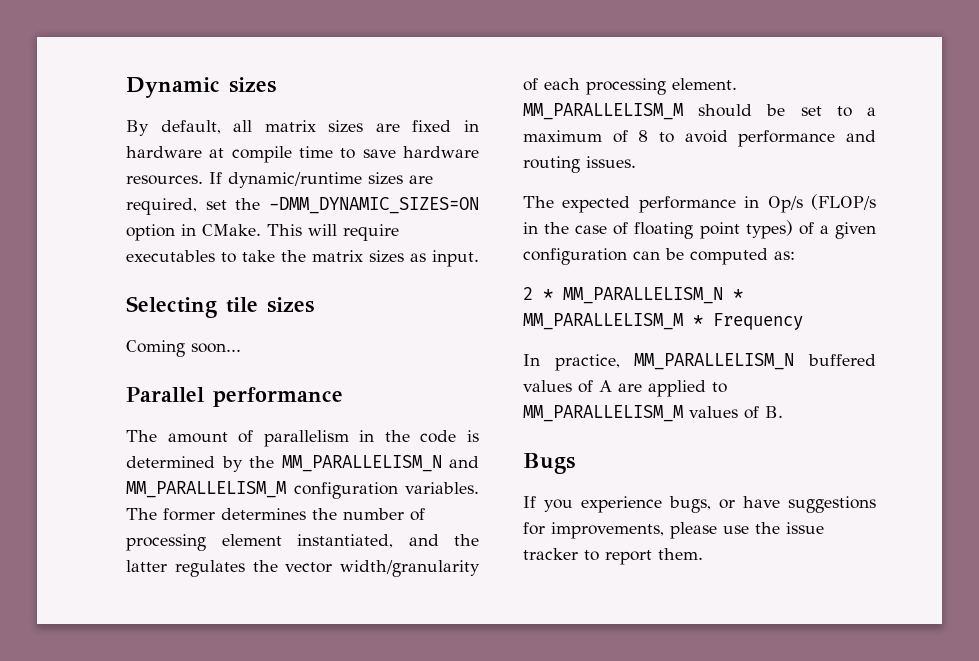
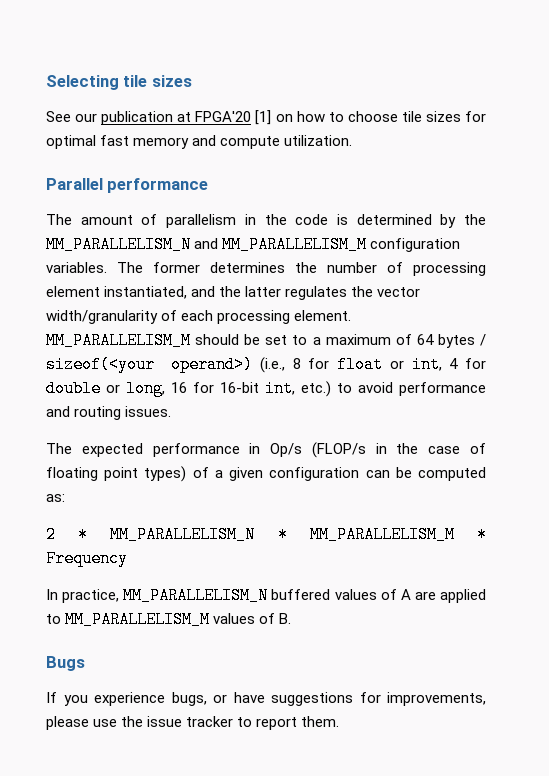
[126,77,276,98] [126,120,479,136] [126,146,479,163] [126,172,433,188] [126,197,479,215] [126,224,399,241] [126,250,479,267] [126,296,314,318] [126,340,241,357] Dynamic sizes // By default, all matrix sizes are fixed in hardware at compile time to save hardware resources. If dynamic/runtime sizes are required, set the -DMM_DYNAMIC_SIZES=ON option in CMake. This will require executables to take the matrix sizes as input. // Selecting tile sizes // Coming soon... -> [46,75,192,90] [46,110,486,125] [46,135,353,149] Selecting tile sizes // See our publication at FPGA'20 [1] on how to choose tile sizes for optimal fast memory and compute utilization.
[638,130,649,142] 8 -> [416,334,487,348] [46,356,487,373] [46,380,331,397] 64 bytes / sizeof(<your operand>) (i.e., 8 for float or int, 4 for double or long, 16 for 16-bit int, etc.)

